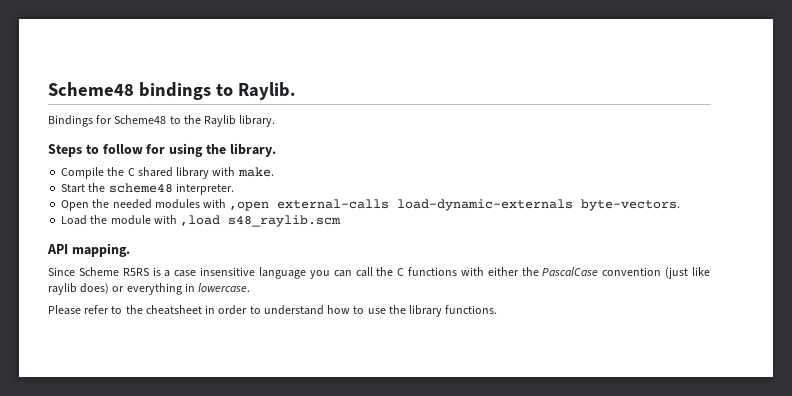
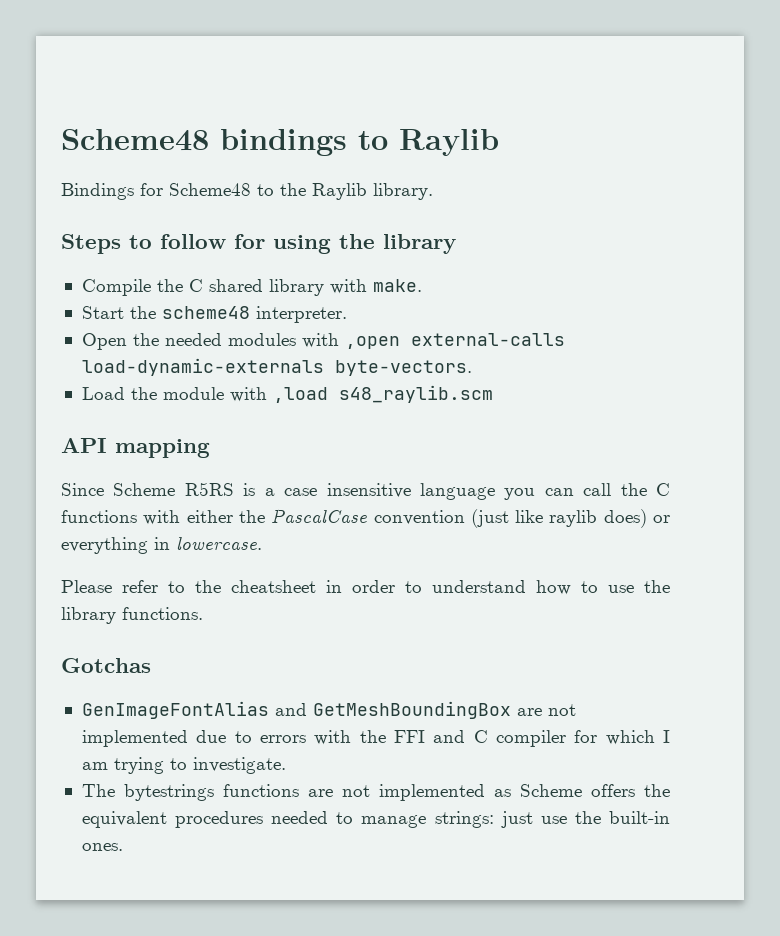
[237,82,296,100] Raylib. -> [399,129,499,156] Raylib
[229,143,276,157] library. -> [383,234,456,254] library
[71,243,130,257] mapping. -> [115,439,210,458] mapping
(498, 309) none -> [61,658,151,673] [81,701,576,719] [81,730,671,747] [81,757,286,774] [81,784,670,801] [81,811,670,828] [81,843,123,851] // Gotchas // GenImageFontAlias and GetMeshBoundingBox are not implemented due to errors with the FFI and C compiler for which I am trying to investigate. // The bytestrings functions are not implemented as Scheme offers the equivalent procedures needed to manage strings: just use the built-in ones.

